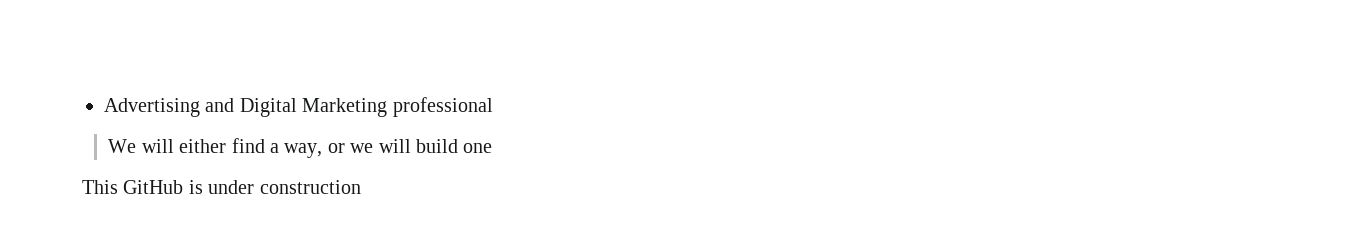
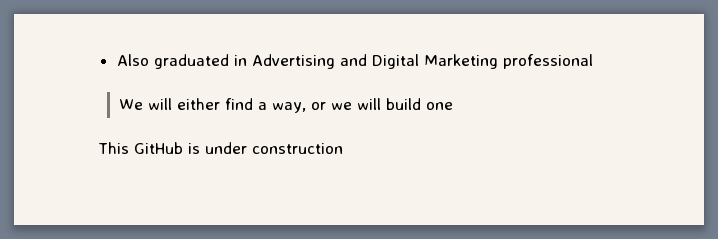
(104, 107) none -> [116,54,247,69] Also graduated in

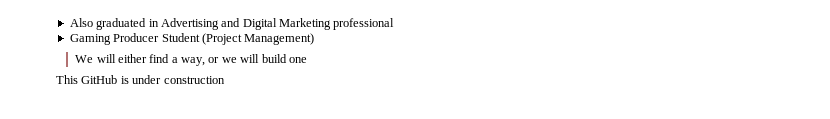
(593, 61) none -> [69,33,315,45] // Gaming Producer Student (Project Management)

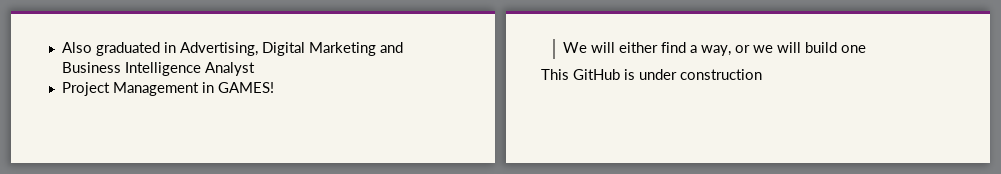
[160,18,395,30] [69,33,315,45] Advertising and Digital Marketing professional // Gaming Producer Student (Project Management) -> [179,42,403,56] [61,62,255,76] [61,82,274,96] Advertising, Digital Marketing and Business Intelligence Analyst // Project Management in GAMES!

